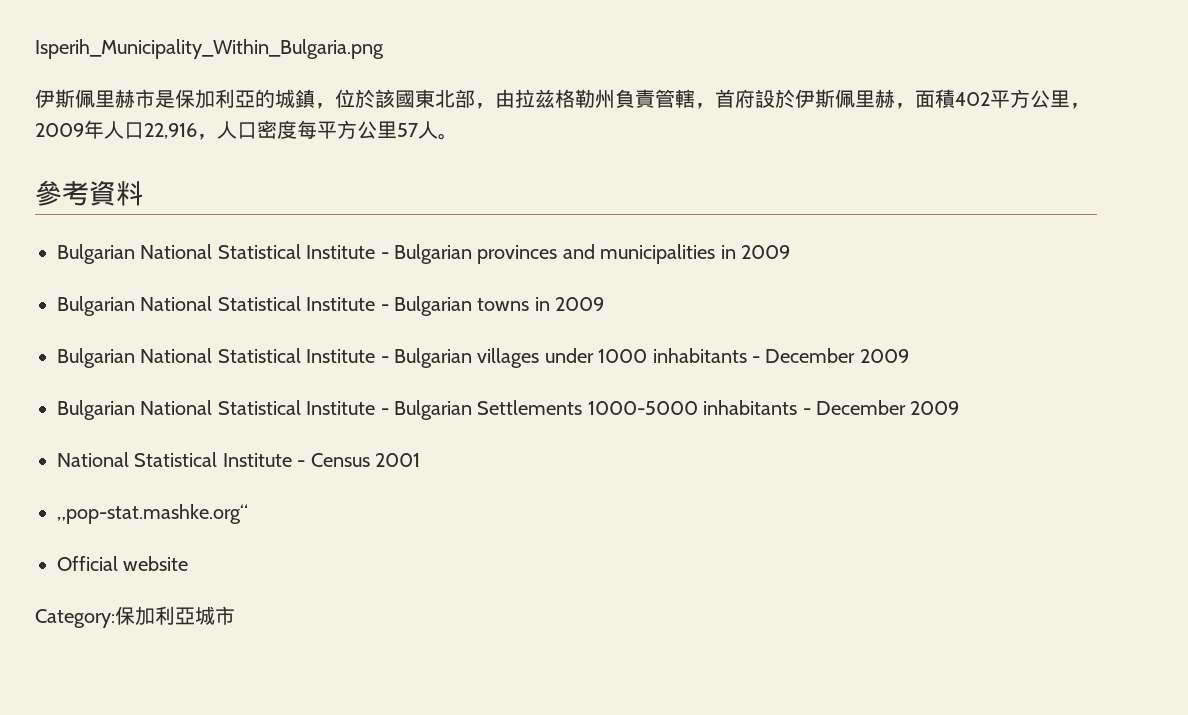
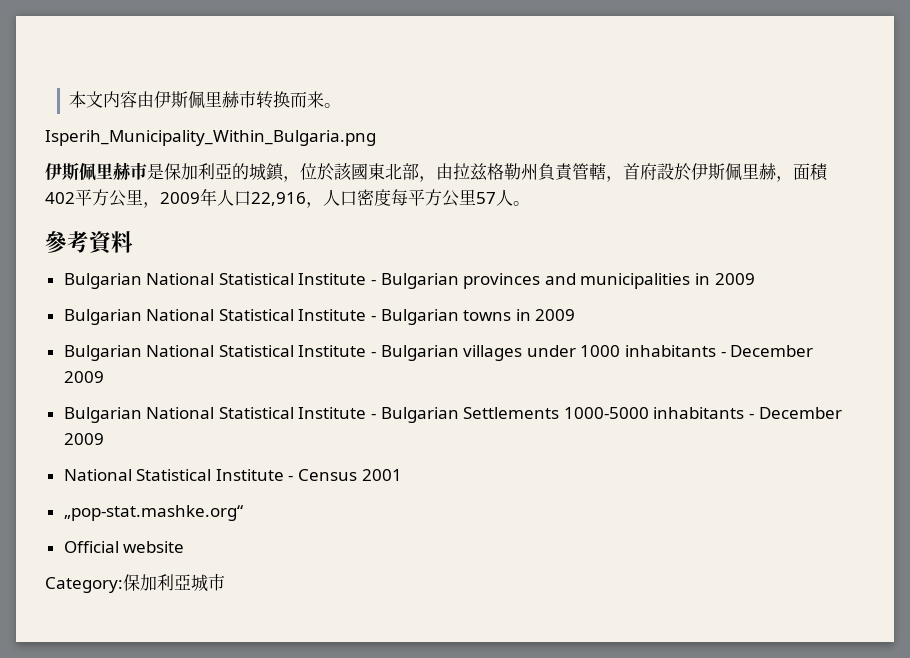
(35, 49) none -> [68,91,341,109] 本文内容由伊斯佩里赫市转换而来。 //

